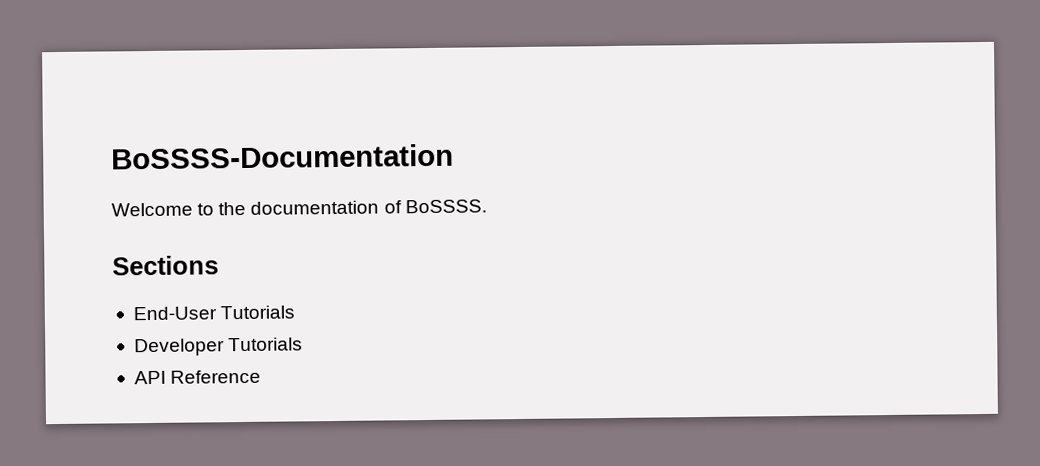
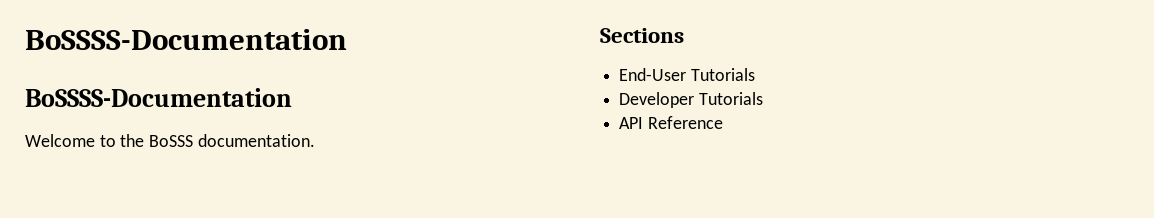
[111,143,454,170] BoSSSS-Documentation -> [25,29,347,50] [25,88,292,107] BoSSSS-Documentation // BoSSSS-Documentation
[250,199,487,215] documentation of BoSSSS. -> [149,134,315,147] BoSSS documentation.

